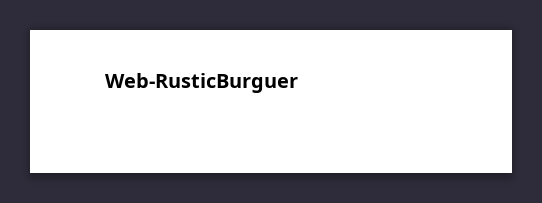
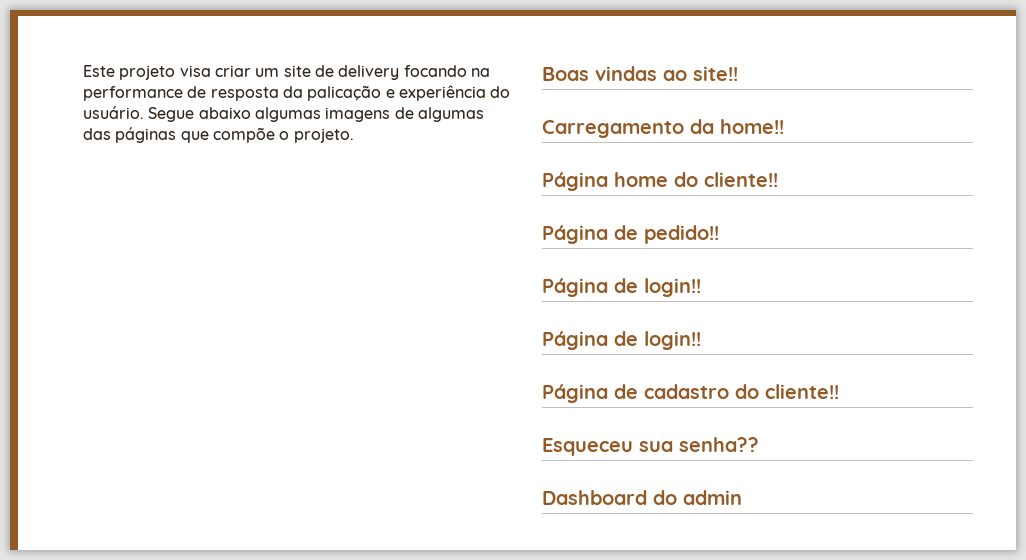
[105,73,298,93] Web-RusticBurguer -> [83,65,490,80] [83,85,511,101] [83,106,484,122] [83,127,354,143] [542,66,738,81] [542,119,784,138] [542,172,778,191] [542,225,719,244] [542,278,701,297] [542,331,701,350] [542,384,839,403] [542,437,759,456] [542,490,742,505] Este projeto visa criar um site de delivery focando na performance de resposta da palicação e experiência do usuário. Segue abaixo algumas imagens de algumas das páginas que compõe o projeto. // Boas vindas ao site!! // Carregamento da home!! // Página home do cliente!! // Página de pedido!! // Página de login!! // Página de login!! // Página de cadastro do cliente!! // Esqueceu sua senha?? // Dashboard do admin

